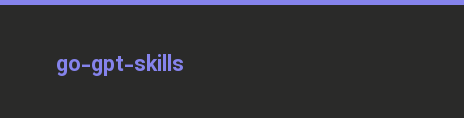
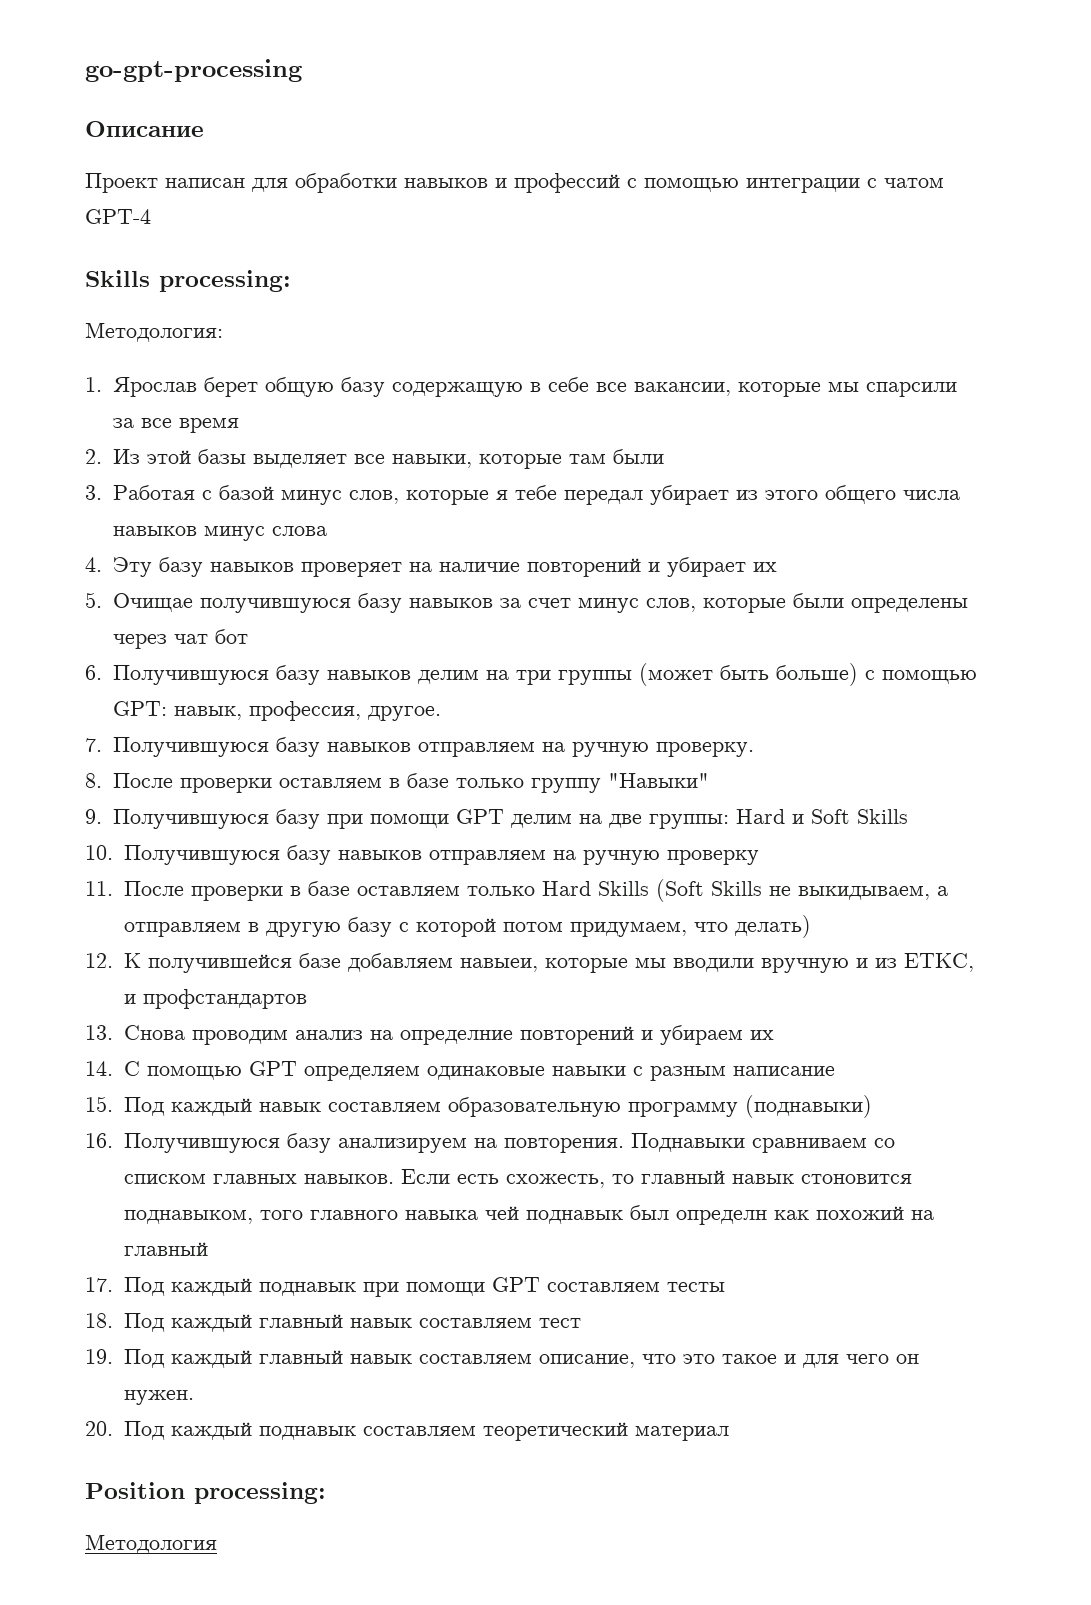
[56,54,184,76] go-gpt-skills -> [85,59,302,82] [85,121,204,137] [85,173,944,193] [85,209,151,224] [85,270,291,292] [85,322,223,342] [85,377,957,397] [112,418,239,433] [85,449,664,469] [85,485,960,505] [112,526,327,541] [85,557,777,577] [85,592,968,613] [112,629,248,649] [85,663,977,686] [112,701,441,721] [85,737,754,757] [85,773,709,793] [85,809,908,829] [85,845,759,865] [85,879,948,902] [123,915,811,938] [85,953,974,973] [123,989,307,1009] [85,1025,774,1045] [85,1061,835,1081] [85,1095,872,1118] [85,1133,895,1153] [123,1169,912,1188] [123,1205,934,1225] [123,1242,208,1256] [85,1277,725,1297] [85,1313,581,1332] [85,1349,919,1368] [123,1390,194,1405] [85,1421,729,1441] [85,1482,326,1504] [85,1534,217,1554] go-gpt-processing // Описание // Проект написан для обработки навыков и профессий с помощью интеграции с чатом GPT-4 // Skills processing: // Методология: // 1. Ярослав берет общую базу содержащую в себе все вакансии, которые мы спарсили за все время // 2. Из этой базы выделяет все навыки, которые там были // 3. Работая с базой минус слов, которые я тебе передал убирает из этого общего числа навыков минус слова // 4. Эту базу навыков проверяет на наличие повторений и убирает их // 5. Очищае получившуюся базу навыков за счет минус слов, которые были определены через чат бот // 6. Получившуюся базу навыков делим на три группы (может быть больше) с помощью GPT: навык, профессия, другое. // 7. Получившуюся базу навыков отправляем на ручную проверку. // 8. После проверки оставляем в базе только группу "Навыки" // 9. Получившуюся базу при помощи GPT делим на две группы: Hard и Soft Skills // 10. Получившуюся базу навыков отправляем на ручную проверку // 11. После проверки в базе оставляем только Hard Skills (Soft Skills не выкидываем, а отправляем в другую базу с которой потом придумаем, что делать) // 12. К получившейся базе добавляем навыеи, которые мы вводили вручную и из ЕТКС, и профстандартов // 13. Снова проводим анализ на определние повторений и убираем их // 14. С помощью GPT определяем одинаковые навыки с разным написание // 15. Под каждый навык составляем образовательную программу (поднавыки) // 16. Получившуюся базу анализируем на повторения. Поднавыки сравниваем со списком главных навыков. Если есть схожесть, то главный навык стоновится поднавыком, того главного навыка чей поднавык был определн как похожий на главный // 17. Под каждый поднавык при помощи GPT составляем тесты // 18. Под каждый главный навык составляем тест // 19. Под каждый главный навык составляем описание, что это такое и для чего он нужен. // 20. Под каждый поднавык составляем теоретический материал // Position processing: // Методология

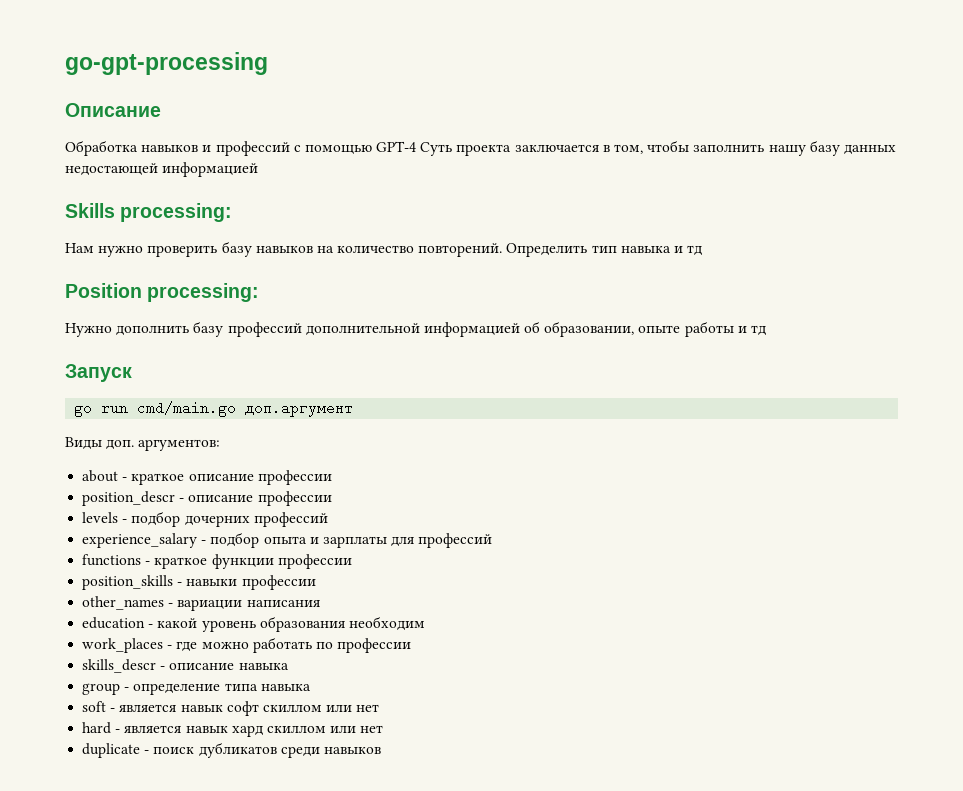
[85,173,397,193] Проект написан для обработки -> [65,140,138,156] Обработка
[746,178,944,193] [85,209,151,224] [85,270,291,292] [85,322,223,342] [85,377,957,397] [112,418,239,433] [85,449,664,469] [85,485,960,505] [112,526,327,541] [85,557,777,577] [85,592,968,613] [112,629,248,649] [85,663,977,686] [112,701,441,721] [85,737,754,757] [85,773,709,793] [85,809,908,829] [85,845,759,865] [85,879,948,902] [123,915,811,938] [85,953,974,973] [123,989,307,1009] [85,1025,774,1045] [85,1061,835,1081] [85,1095,872,1118] [85,1133,895,1153] [123,1169,912,1188] [123,1205,934,1225] [123,1242,208,1256] [85,1277,725,1297] [85,1313,581,1332] [85,1349,919,1368] [123,1390,194,1405] [85,1421,729,1441] [85,1482,326,1504] [85,1534,217,1554] интеграции с чатом GPT-4 // Skills processing: // Методология: // 1. Ярослав берет общую базу содержащую в себе все вакансии, которые мы спарсили за все время // 2. Из этой базы выделяет все навыки, которые там были // 3. Работая с базой минус слов, которые я тебе передал убирает из этого общего числа навыков минус слова // 4. Эту базу навыков проверяет на наличие повторений и убирает их // 5. Очищае получившуюся базу навыков за счет минус слов, которые были определены через чат бот // 6. Получившуюся базу навыков делим на три группы (может быть больше) с помощью GPT: навык, профессия, другое. // 7. Получившуюся базу навыков отправляем на ручную проверку. // 8. После проверки оставляем в базе только группу "Навыки" // 9. Получившуюся базу при помощи GPT делим на две группы: Hard и Soft Skills // 10. Получившуюся базу навыков отправляем на ручную проверку // 11. После проверки в базе оставляем только Hard Skills (Soft Skills не выкидываем, а отправляем в другую базу с которой потом придумаем, что делать) // 12. К получившейся базе добавляем навыеи, которые мы вводили вручную и из ЕТКС, и профстандартов // 13. Снова проводим анализ на определние повторений и убираем их // 14. С помощью GPT определяем одинаковые навыки с разным написание // 15. Под каждый навык составляем образовательную программу (поднавыки) // 16. Получившуюся базу анализируем на повторения. Поднавыки сравниваем со списком главных навыков. Если есть схожесть, то главный навык стоновится поднавыком, того главного навыка чей поднавык был определн как похожий на главный // 17. Под каждый поднавык при помощи GPT составляем тесты // 18. Под каждый главный навык составляем тест // 19. Под каждый главный навык составляем описание, что это такое и для чего он нужен. // 20. Под каждый поднавык составляем теоретический материал // Position processing: // Методология -> [376,140,896,156] [65,162,259,177] [65,203,233,222] [65,241,703,257] [65,283,260,302] [65,321,767,337] [65,364,132,382] [74,399,354,417] [65,437,221,451] [82,470,332,485] [82,491,332,506] [82,511,328,527] [82,532,493,548] [82,554,352,569] [82,575,316,590] [82,596,320,611] [82,616,425,632] [82,637,412,653] [82,659,289,673] [82,683,311,695] [82,701,380,716] [82,722,384,737] [82,742,381,758] GPT-4 Суть проекта заключается в том, чтобы заполнить нашу базу данных недостающей информацией // Skills processing: // Нам нужно проверить базу навыков на количество повторений. Определить тип навыка и тд // Position processing: // Нужно дополнить базу профессий дополнительной информацией об образовании, опыте работы и тд // Запуск // go run cmd/main.go доп.аргумент // Виды доп. аргументов: // about - краткое описание профессии // position_descr - описание профессии // levels - подбор дочерних профессий // experience_salary - подбор опыта и зарплаты для профессий // functions - краткое функции профессии // position_skills - навыки профессии // other_names - вариации написания // education - какой уровень образования необходим // work_places - где можно работать по профессии // skills_descr - описание навыка // group - определение типа навыка // soft - является навык софт скиллом или нет // hard - является навык хард скиллом или нет // duplicate - поиск дубликатов среди навыков

